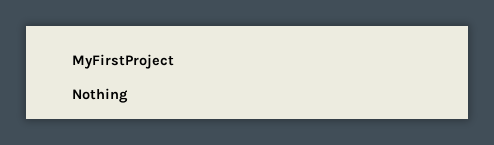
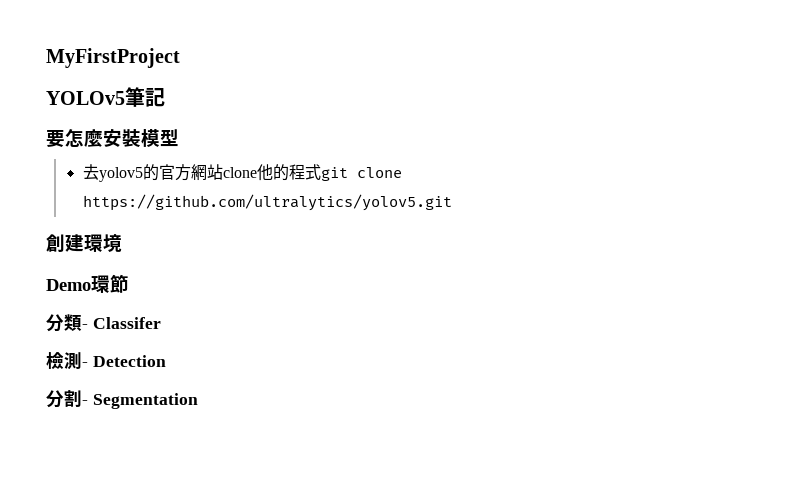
[72,88,128,103] Nothing -> [46,87,165,107] [46,129,179,147] [82,164,402,182] [82,194,452,211] [46,234,122,252] [46,274,129,293] [46,314,161,332] [46,352,166,370] [46,390,198,409] YOLOv5筆記 // 要怎麼安裝模型 // 去yolov5的官方網站clone他的程式git clone https://github.com/ultralytics/yolov5.git // 創建環境 // Demo環節 // 分類- Classifer // 檢測- Detection // 分割- Segmentation

